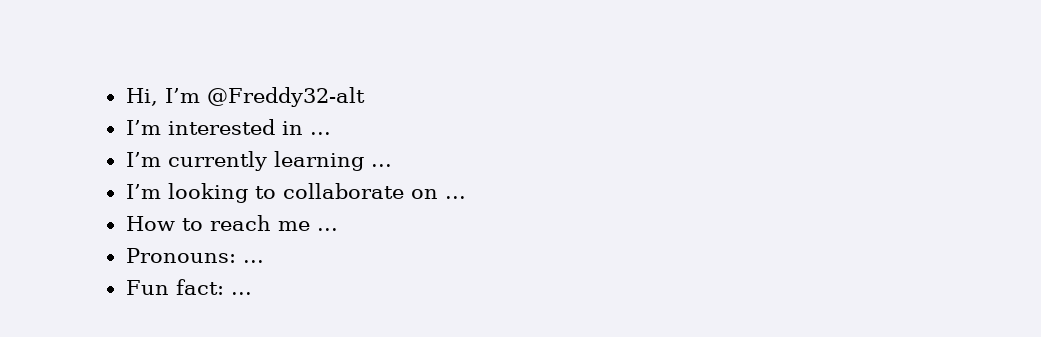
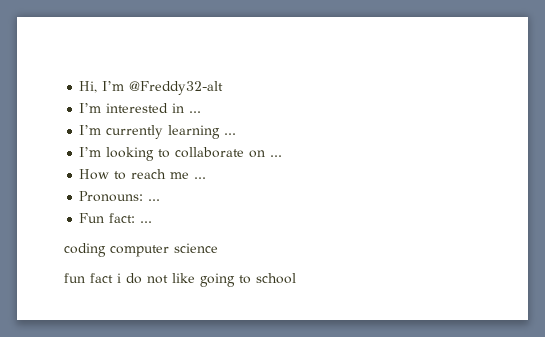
(252, 293) none -> [64,243,218,257] [64,273,296,287] // coding computer science // fun fact i do not like going to school

